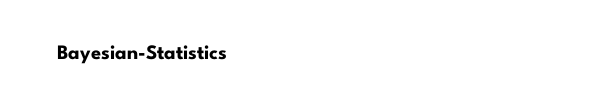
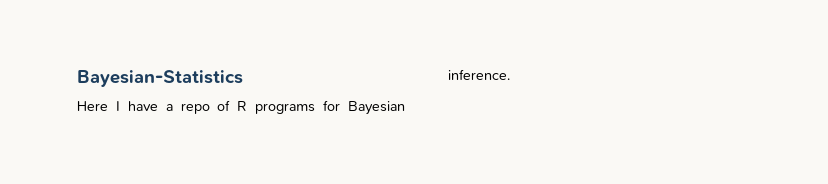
(227, 54) none -> [77,100,405,115] [448,69,510,80] // Here I have a repo of R programs for Bayesian inference.

